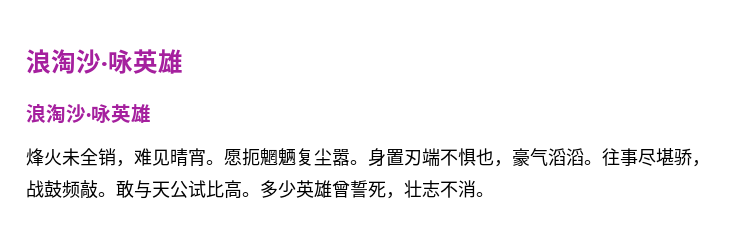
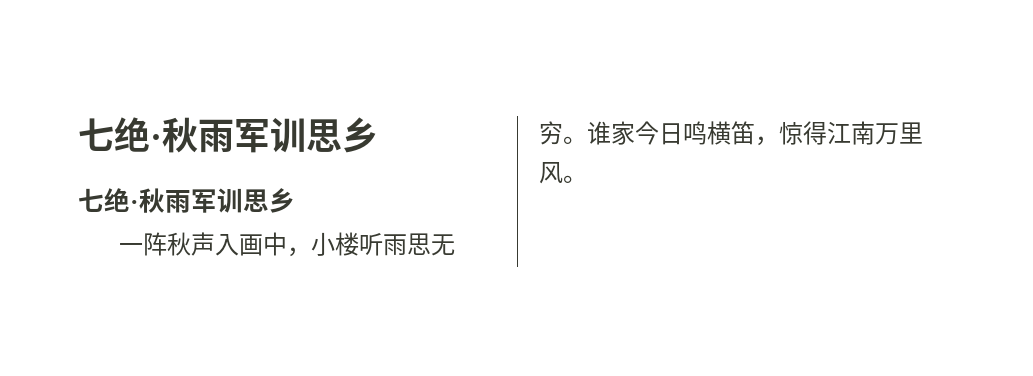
[26,49,183,74] [26,104,151,124] [26,148,710,167] [26,180,476,199] 浪淘沙·咏英雄 // 浪淘沙·咏英雄 // 烽火未全销，难见晴宵。愿扼魍魉复尘嚣。身置刃端不惧也，豪气滔滔。往事尽堪骄，战鼓频敲。敢与天公试比高。多少英雄曾誓死，壮志不消 -> [78,117,378,153] [78,188,295,213] [118,232,455,257] [539,121,923,146] [539,162,563,184] 七绝·秋雨军训思乡 // 七绝·秋雨军训思乡 // 一阵秋声入画中，小楼听雨思无穷。谁家今日鸣横笛，惊得江南万里风

